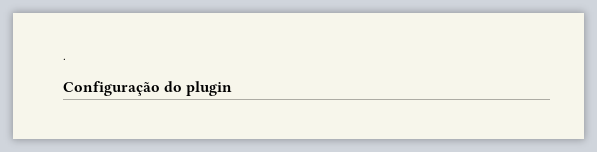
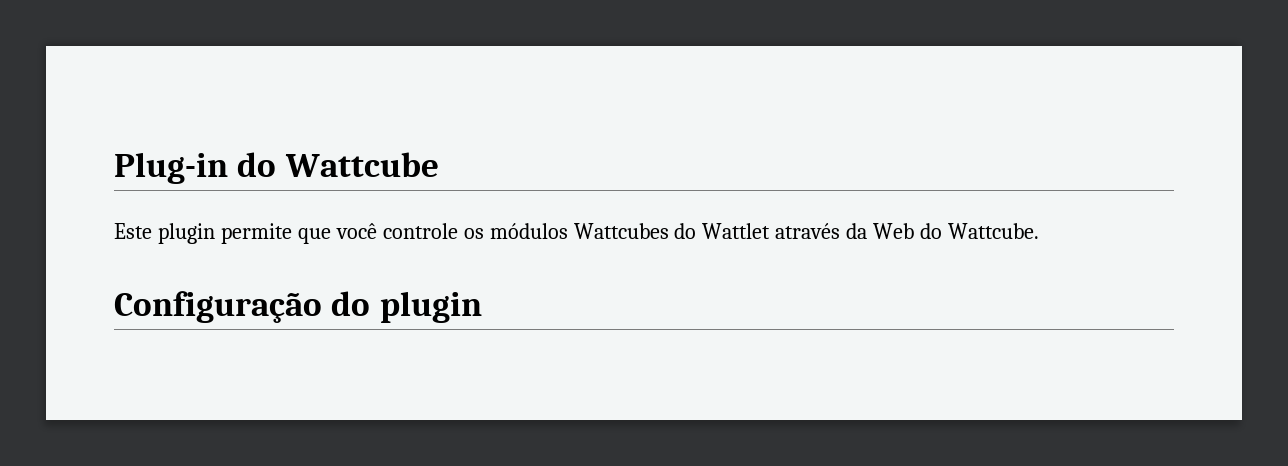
[63,58,66,60] . -> [114,152,439,184] [114,223,1040,244] Plug-in do Wattcube // Este plugin permite que você controle os módulos Wattcubes do Wattlet através da Web do Wattcube.

